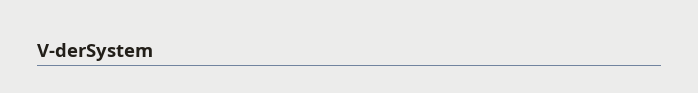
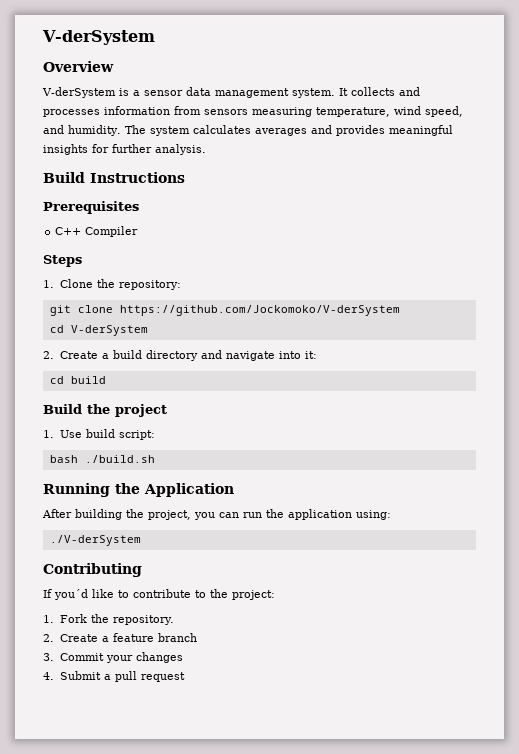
[37,43,153,61] V-derSystem -> [42,30,155,45] [43,61,114,72] [42,87,420,98] [43,106,463,117] [43,125,453,136] [43,144,206,155] [43,172,185,183] [43,201,139,214] [55,226,139,237] [43,255,82,267] [43,279,181,290] [49,305,400,316] [49,325,148,336] [43,350,317,361] [49,376,106,384] [43,404,167,417] [43,429,155,440] [49,455,155,463] [43,483,234,497] [42,509,391,520] [49,535,141,546] [43,563,142,577] [43,589,275,600] [43,614,175,625] [43,633,197,642] [43,652,183,663] [43,671,185,682] V-derSystem // Overview // V-derSystem is a sensor data management system. It collects and processes information from sensors measuring temperature, wind speed, and humidity. The system calculates averages and provides meaningful insights for further analysis. // Build Instructions // Prerequisites // C++ Compiler // Steps // 1. Clone the repository: // git clone https://github.com/Jockomoko/V-derSystem // cd V-derSystem // 2. Create a build directory and navigate into it: // cd build // Build the project // 1. Use build script: // bash ./build.sh // Running the Application // After building the project, you can run the application using: // ./V-derSystem // Contributing // If you´d like to contribute to the project: // 1. Fork the repository. // 2. Create a feature branch // 3. Commit your changes // 4. Submit a pull request

